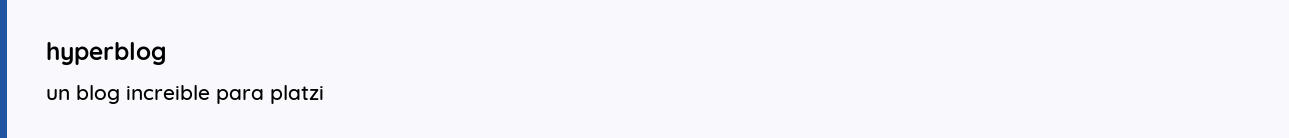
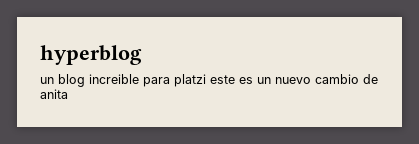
(324, 94) none -> [210,74,378,84] [40,89,68,99] este es un nuevo cambio de anita

